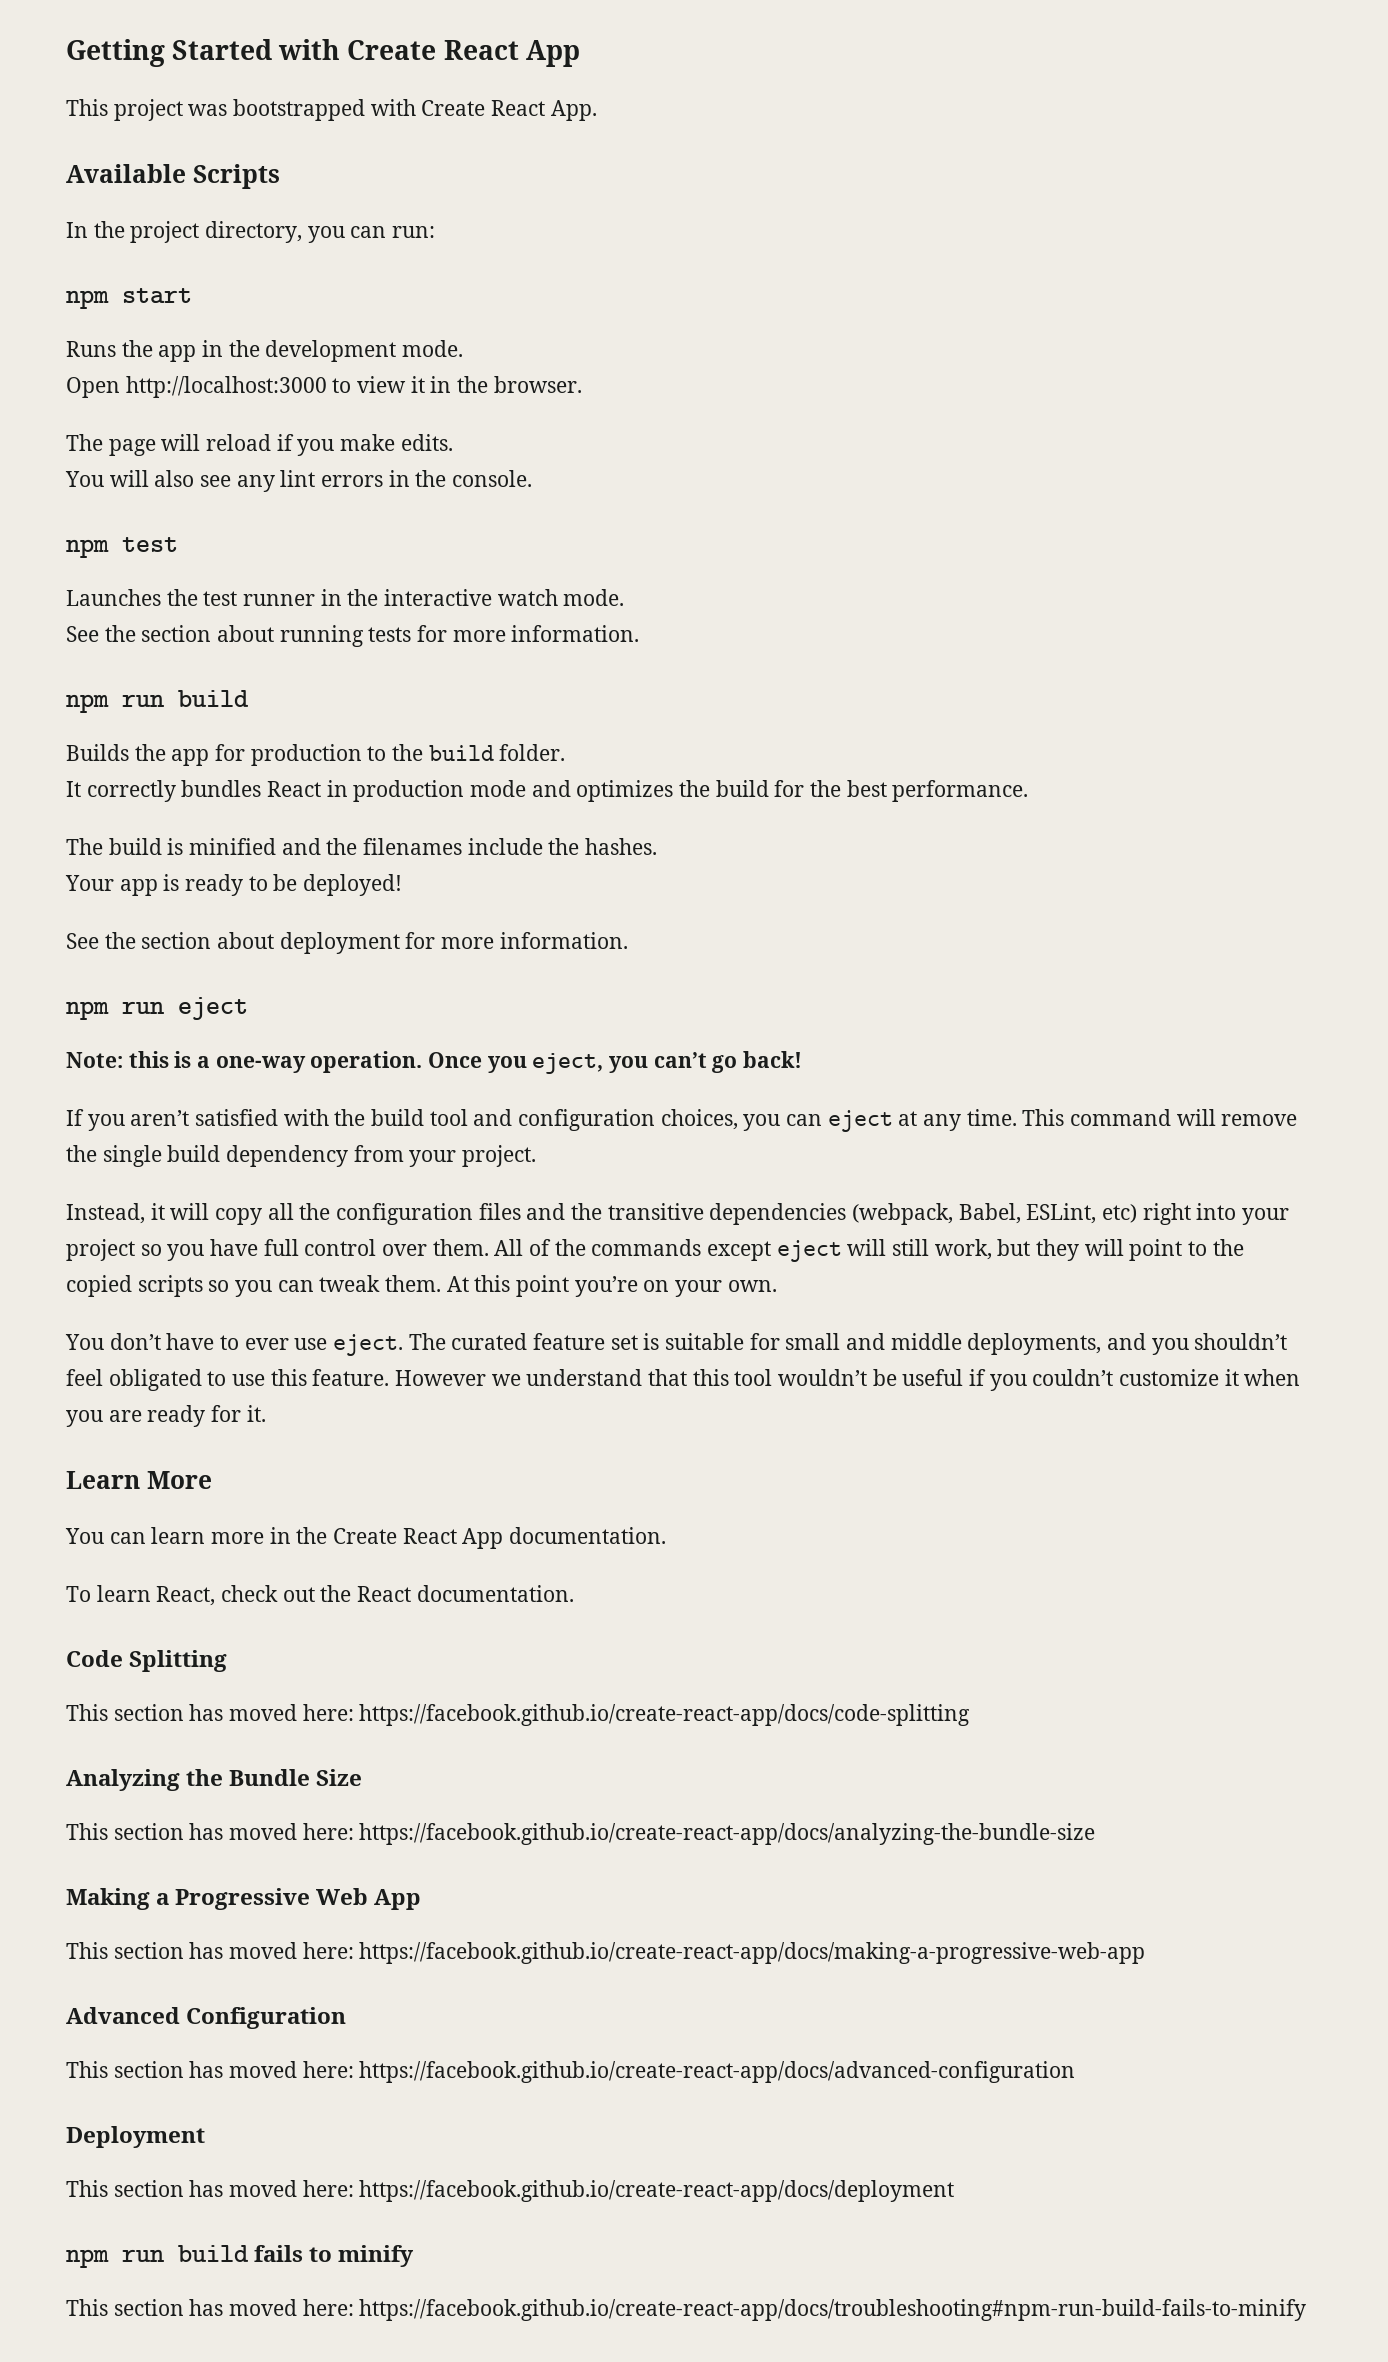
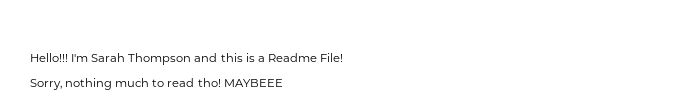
[66,39,580,67] [66,99,597,121] [66,164,280,189] [66,221,436,243] [66,288,192,309] [66,340,464,362] [66,376,582,398] [66,434,453,456] [65,470,533,492] [66,537,178,558] [66,589,625,606] [66,625,640,647] [66,690,249,713] [66,744,566,766] [66,780,1029,802] [66,838,658,855] [65,874,403,896] [66,932,628,954] [66,997,248,1020] [66,1051,803,1074] [66,1109,1298,1132] [66,1145,537,1167] [66,1203,1290,1225] [66,1239,1244,1262] [66,1275,777,1297] [65,1333,1288,1356] [66,1369,1301,1391] [66,1405,266,1427] [66,1471,212,1489] [65,1527,667,1549] [66,1585,574,1606] [66,1650,228,1672] [66,1704,971,1726] [66,1769,363,1791] [66,1823,1096,1845] [66,1888,422,1910] [66,1942,1146,1964] [66,2007,347,2029] [66,2061,1076,2083] [66,2126,205,2148] [66,2180,955,2202] [66,2245,415,2268] [66,2299,1307,2321] Getting Started with Create React App // This project was bootstrapped with Create React App. // Available Scripts // In the project directory, you can run: // npm start // Runs the app in the development mode. // Open http://localhost:3000 to view it in the browser. // The page will reload if you make edits. // You will also see any lint errors in the console. // npm test // Launches the test runner in the interactive watch mode. // See the section about running tests for more information. // npm run build // Builds the app for production to the build folder. // It correctly bundles React in production mode and optimizes the build for the best performance. // The build is minified and the filenames include the hashes. // Your app is ready to be deployed! // See the section about deployment for more information. // npm run eject // Note: this is a one-way operation. Once you eject, you can’t go back! // If you aren’t satisfied with the build tool and configuration choices, you can eject at any time. This command will remove the single build dependency from your project. // Instead, it will copy all the configuration files and the transitive dependencies (webpack, Babel, ESLint, etc) right into your project so you have full control over them. All of the commands except eject will still work, but they will point to the copied scripts so you can tweak them. At this point you’re on your own. // You don’t have to ever use eject. The curated feature set is suitable for small and middle deployments, and you shouldn’t feel obligated to use this feature. However we understand that this tool wouldn’t be useful if you couldn’t customize it when you are ready for it. // Learn More // You can learn more in the Create React App documentation. // To learn React, check out the React documentation. // Code Splitting // This section has moved here: https://facebook.github.io/create-react-app/docs/code-splitting // Analyzing the Bundle Size // This section has moved here: https://facebook.github.io/create-react-app/docs/analyzing-the-bundle-size // Making a Progressive Web App // This section has moved here: https://facebook.github.io/create-react-app/docs/making-a-progressive-web-app // Advanced Configuration // This section has moved here: https://facebook.github.io/create-react-app/docs/advanced-configuration // Deployment // This section has moved here: https://facebook.github.io/create-react-app/docs/deployment // npm run build fails to minify // This section has moved here: https://facebook.github.io/create-react-app/docs/troubleshooting#npm-run-build-fails-to-minify -> [30,53,343,65] [30,78,283,90] Hello!!! I'm Sarah Thompson and this is a Readme File! // Sorry, nothing much to read tho! MAYBEEE

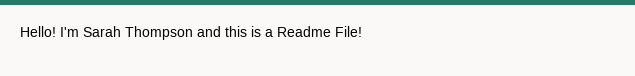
[30,53,68,62] Hello!!! -> [20,26,56,37] Hello!
[30,78,283,90] // Sorry, nothing much to read tho! MAYBEEE -> (362, 31) none

